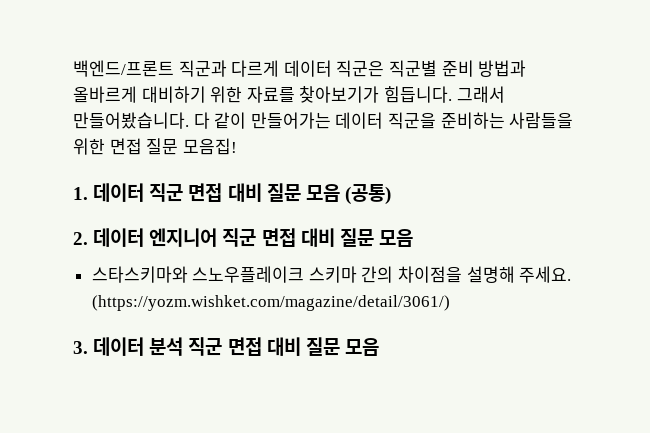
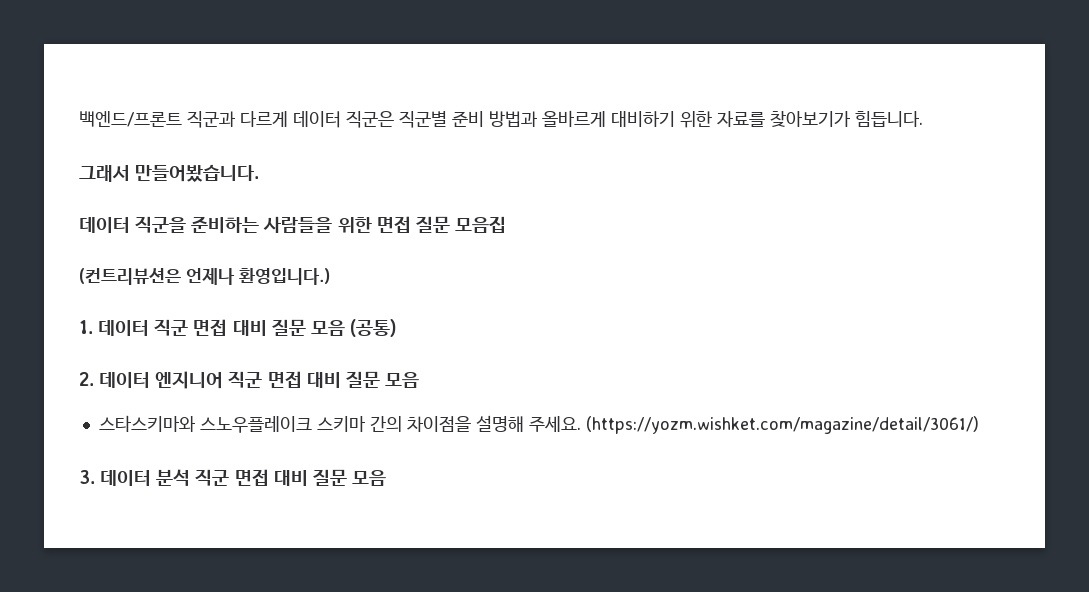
(452, 94) none -> (923, 119) //
[193,112,331,129] 다 같이 만들어가는 -> (260, 173) //
[182,138,237,155] 모음집! -> [454,216,506,233] [79,268,330,285] 모음집 // (컨트리뷰션은 언제나 환영입니다.)

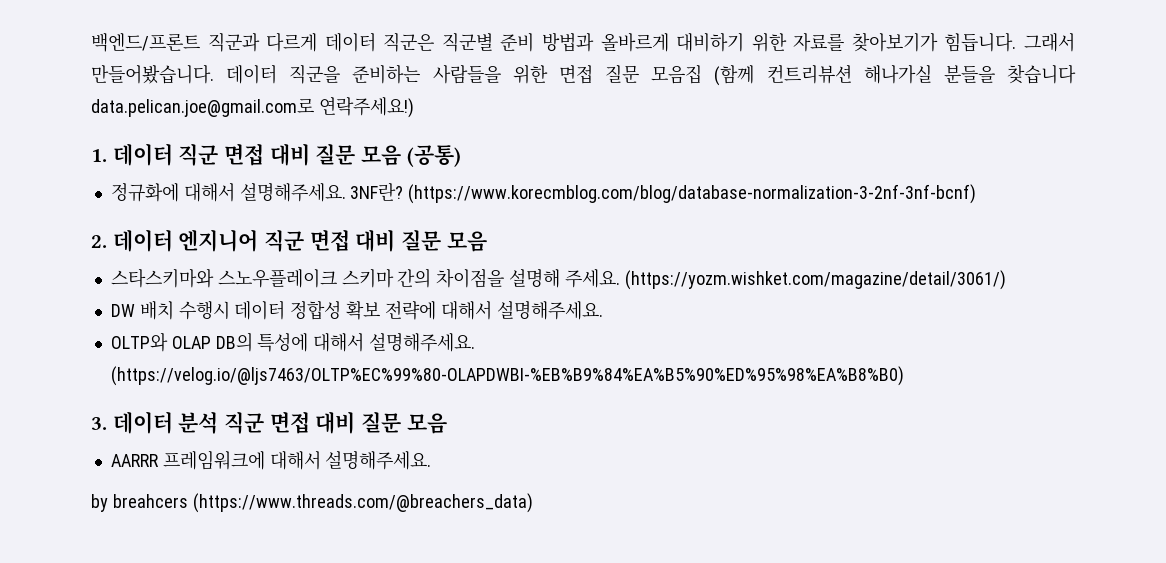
(923, 119) // -> (1017, 42) none
(260, 173) // -> (214, 74) none
[79,268,330,285] // (컨트리뷰션은 언제나 환영입니다.) -> [714,64,1076,86] [91,97,414,118] (함께 컨트리뷰션 해나가실 분들을 찾습니다 data.pelican.joe@gmail.com로 연락주세요!)
(397, 328) none -> [110,182,977,204] // 정규화에 대해서 설명해주세요. 3NF란? (https://www.korecmblog.com/blog/database-normalization-3-2nf-3nf-bcnf)
(979, 425) none -> [110,300,603,320] [110,332,476,352] [110,366,904,386] // DW 배치 수행시 데이터 정합성 확보 전략에 대해서 설명해주세요. // OLTP와 OLAP DB의 특성에 대해서 설명해주세요. (https://velog.io/@ljs7463/OLTP%EC%99%80-OLAPDWBI-%EB%B9%84%EA%B5%90%ED%95%98%EA%B8%B0)
(386, 478) none -> [110,450,432,470] [91,493,533,513] // AARRR 프레임워크에 대해서 설명해주세요. // by breahcers (https://www.threads.com/@breachers_data)

